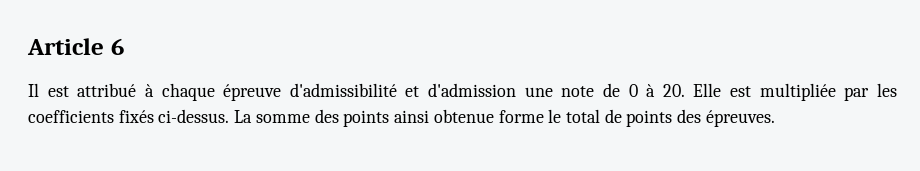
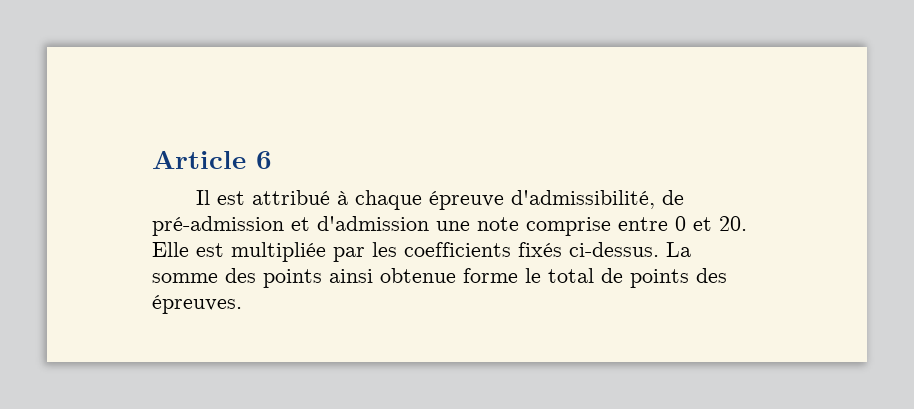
[289,83,397,97] d'admissibilité -> [510,190,684,209] [152,216,284,236] d'admissibilité, de pré-admission
[602,83,656,97] de 0 à -> [526,216,712,236] comprise entre 0 et

